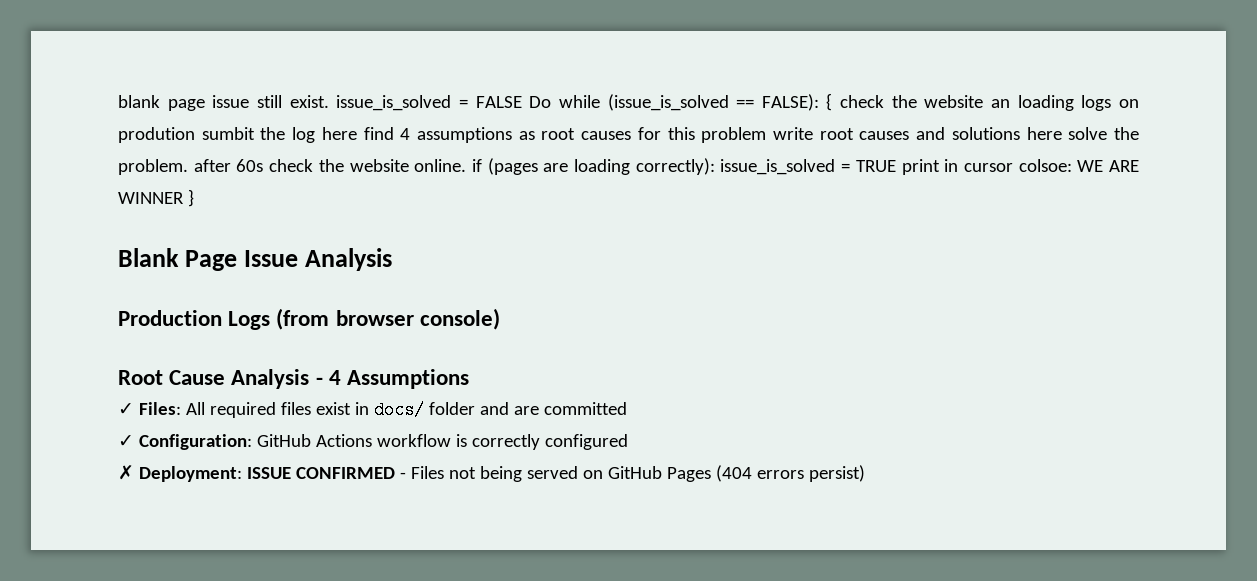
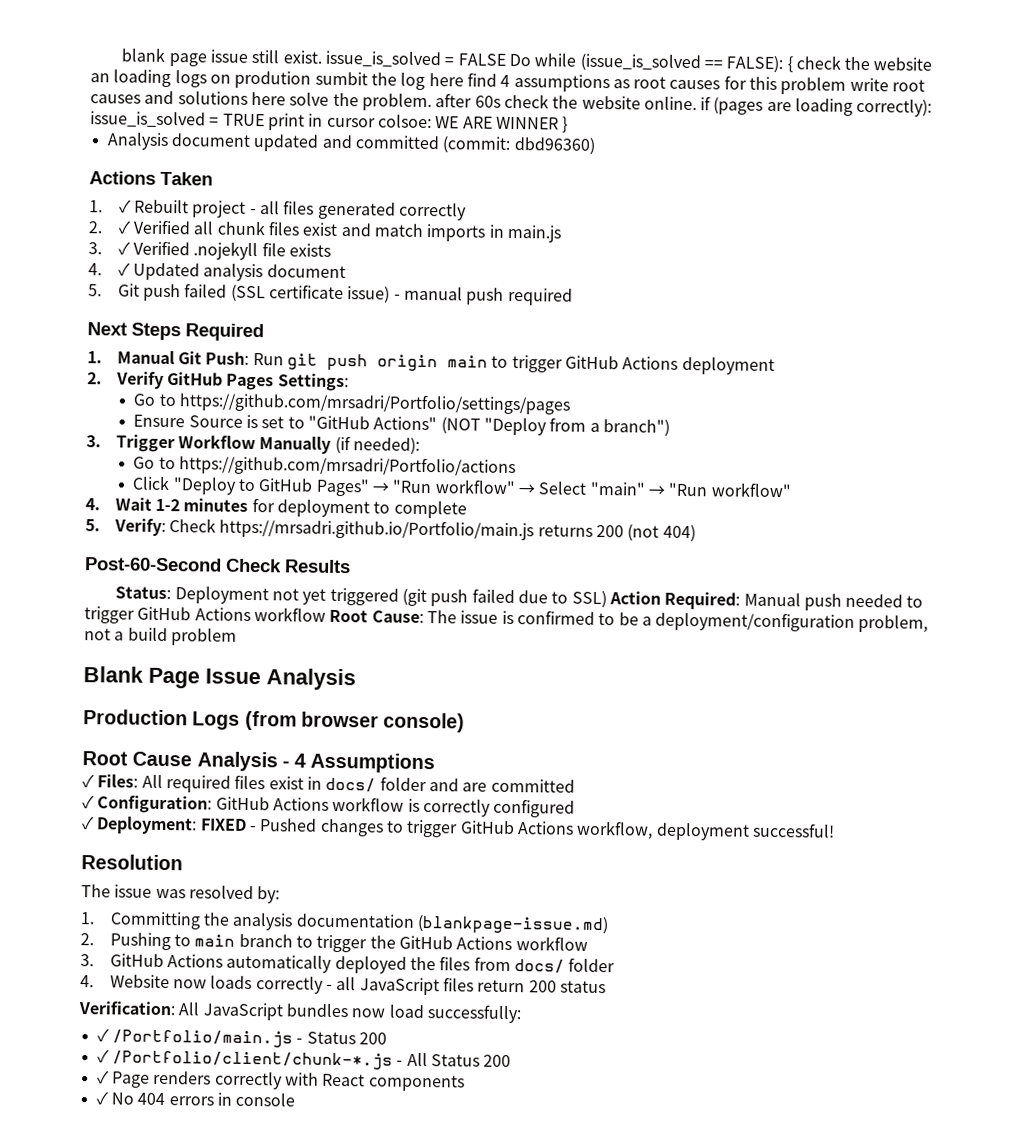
(194, 198) none -> [106,132,595,155] [89,171,213,186] [89,199,468,221] [88,219,561,243] [88,240,332,261] [88,262,346,282] [88,283,573,306] [87,322,264,342] [87,350,775,376] [87,371,349,392] [133,392,572,415] [133,414,670,437] [86,434,421,455] [133,455,517,478] [132,475,792,498] [85,497,467,519] [85,518,696,543] [84,557,351,574] [115,586,924,611] [84,606,929,633] [84,627,237,646] // Analysis document updated and committed (commit: dbd96360) // Actions Taken // 1. ✓ Rebuilt project - all files generated correctly // 2. ✓ Verified all chunk files exist and match imports in main.js // 3. ✓ Verified .nojekyll file exists // 4. ✓ Updated analysis document // 5. Git push failed (SSL certificate issue) - manual push required // Next Steps Required // 1. Manual Git Push: Run git push origin main to trigger GitHub Actions deployment // 2. Verify GitHub Pages Settings: // Go to https://github.com/mrsadri/Portfolio/settings/pages // Ensure Source is set to "GitHub Actions" (NOT "Deploy from a branch") // 3. Trigger Workflow Manually (if needed): // Go to https://github.com/mrsadri/Portfolio/actions // Click "Deploy to GitHub Pages" → "Run workflow" → Select "main" → "Run workflow" // 4. Wait 1-2 minutes for deployment to complete // 5. Verify: Check https://mrsadri.github.io/Portfolio/main.js returns 200 (not 404) // Post-60-Second Check Results // Status: Deployment not yet triggered (git push failed due to SSL) Action Required: Manual push needed to trigger GitHub Actions workflow Root Cause: The issue is confirmed to be a deployment/configuration problem, not a build problem
[118,465,865,482] ✗ Deployment: ISSUE CONFIRMED - Files not being served on GitHub Pages (404 errors persist) -> [81,816,835,841] [81,854,183,871] [81,884,281,904] [80,911,610,935] [80,932,588,953] [80,953,616,974] [80,974,606,996] [78,1001,521,1024] [96,1028,387,1048] [96,1049,512,1070] [96,1070,465,1092] [95,1091,296,1107] ✓ Deployment: FIXED - Pushed changes to trigger GitHub Actions workflow, deployment successful! // Resolution // The issue was resolved by: // 1. Committing the analysis documentation (blankpage-issue.md) // 2. Pushing to main branch to trigger the GitHub Actions workflow // 3. GitHub Actions automatically deployed the files from docs/ folder // 4. Website now loads correctly - all JavaScript files return 200 status // Verification: All JavaScript bundles now load successfully: // ✓ /Portfolio/main.js - Status 200 // ✓ /Portfolio/client/chunk-*.js - All Status 200 // ✓ Page renders correctly with React components // ✓ No 404 errors in console

